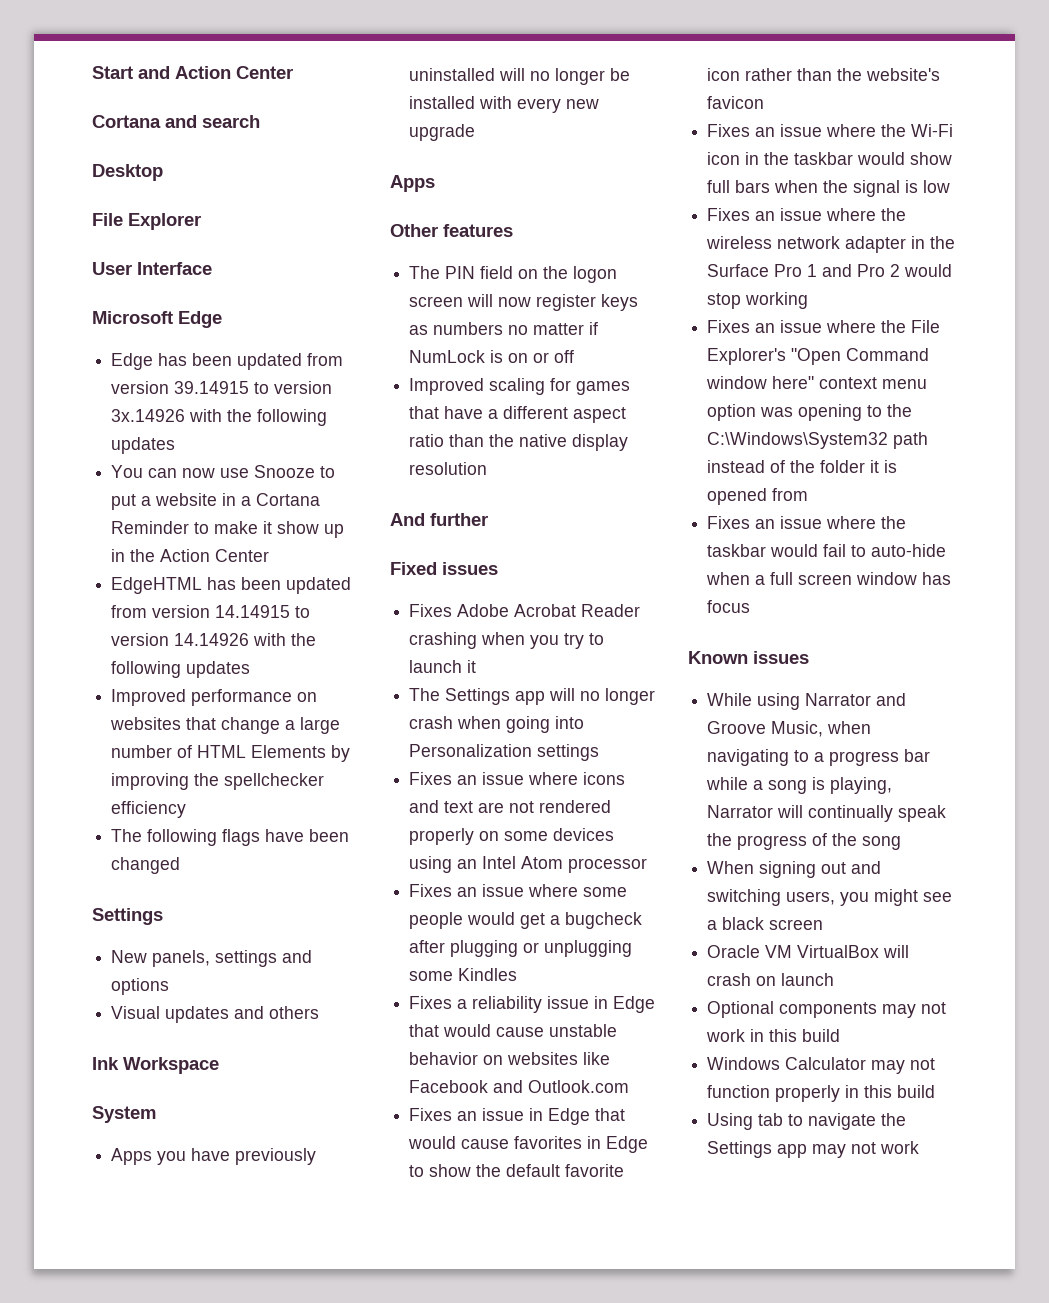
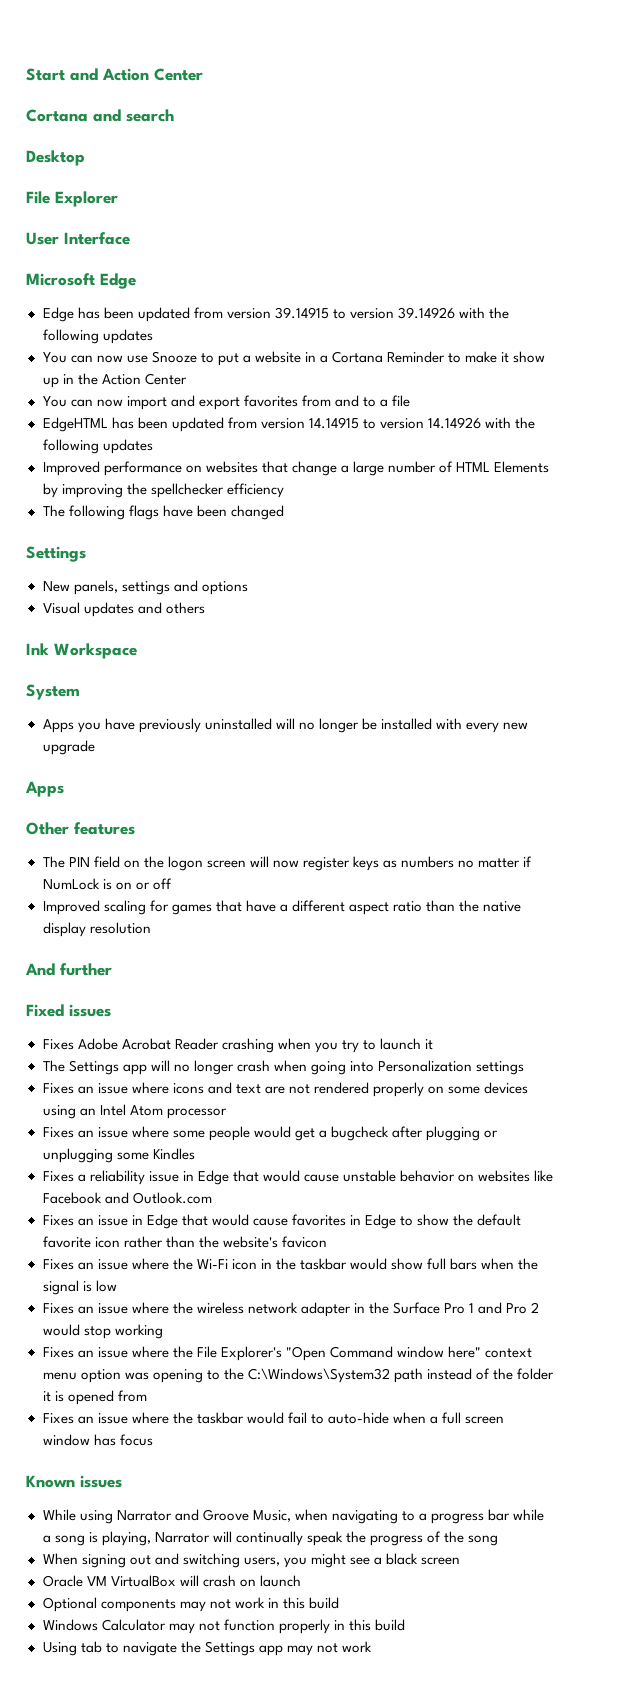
[111,409,186,422] 3x.14926 -> [397,307,455,319] 39.14926
(270, 555) none -> [42,395,411,410] // You can now import and export favorites from and to a file

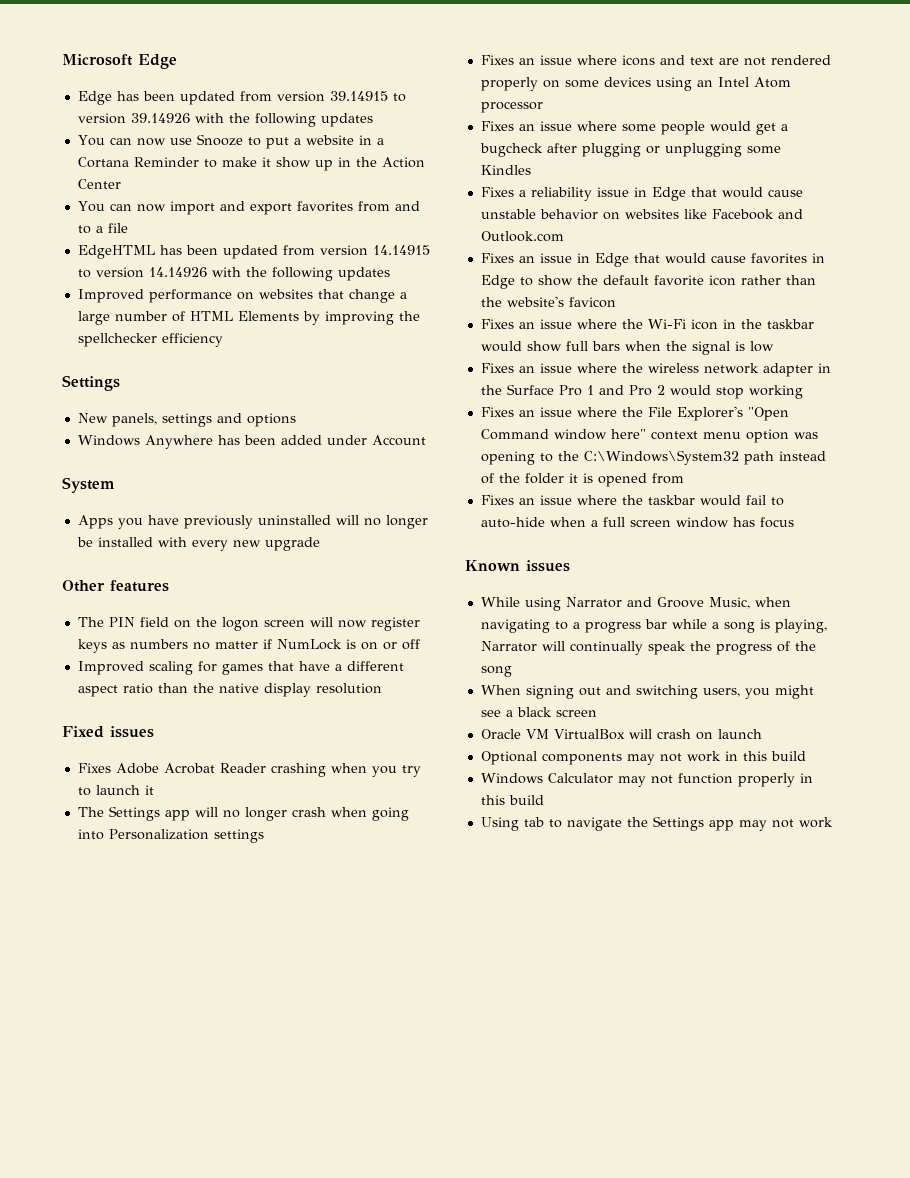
[26,68,203,81] [26,109,174,122] [26,150,85,166] [26,191,118,207] [26,232,130,245] Start and Action Center // Cortana and search // Desktop // File Explorer // User Interface // -> (62, 60) none
[42,505,284,520] // The following flags have been changed -> (223, 340) none
[42,602,205,617] [26,643,137,659] Visual updates and others // Ink Workspace -> [77,435,426,449] Windows Anywhere has been added under Account
[25,781,64,797] // Apps -> (320, 544) none
[25,963,112,976] // And further -> (382, 688) none

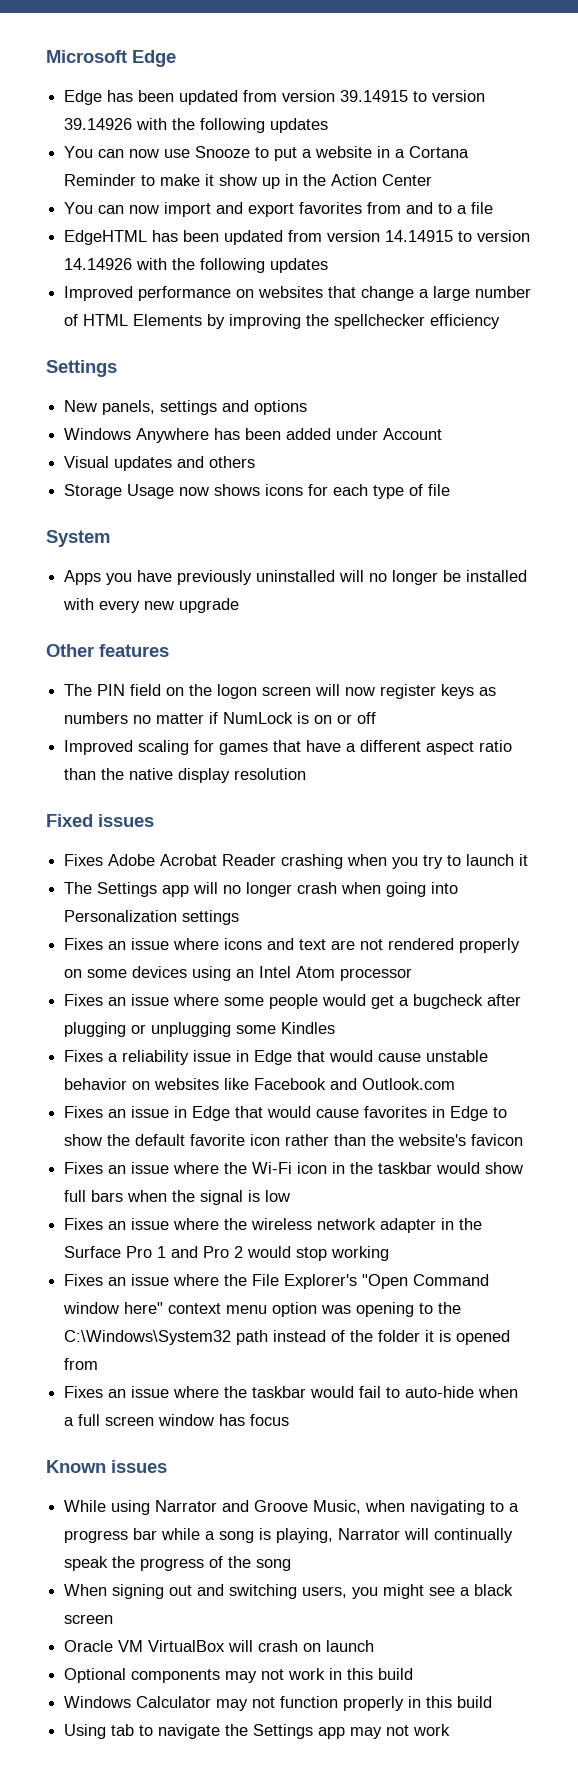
(426, 440) none -> [64,456,256,471] [64,484,451,499] // Visual updates and others // Storage Usage now shows icons for each type of file

